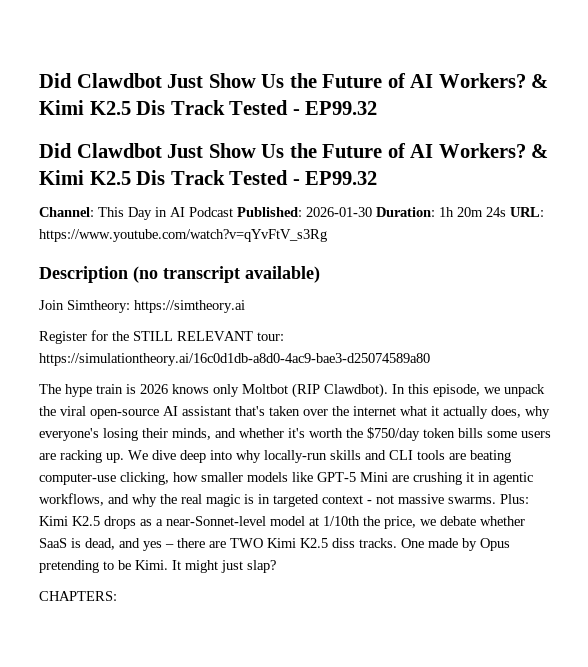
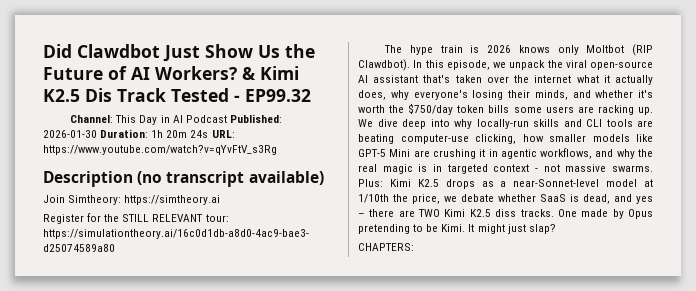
[39,143,549,158] [39,170,378,185] // Did Clawdbot Just Show Us the Future of AI Workers? & Kimi K2.5 Dis Track Tested - EP99.32 -> (311, 95) none

